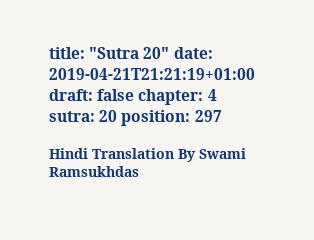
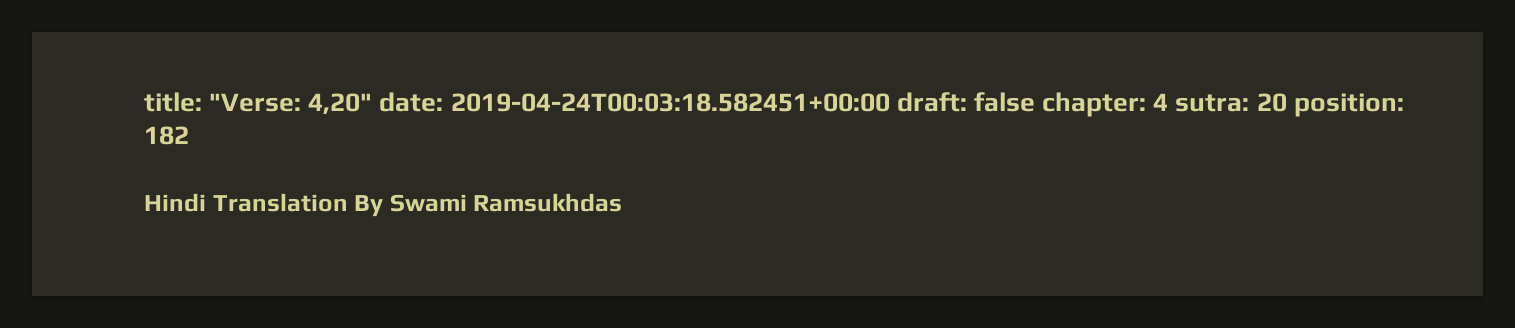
[89,47,213,59] [49,68,255,80] "Sutra 20" date: 2019-04-21T21:21:19+01:00 -> [209,92,890,114] "Verse: 4,20" date: 2019-04-24T00:03:18.582451+00:00
[194,110,222,122] 297 -> [144,126,189,145] 182

